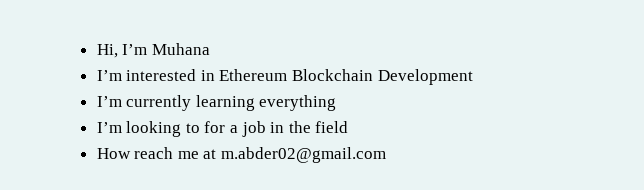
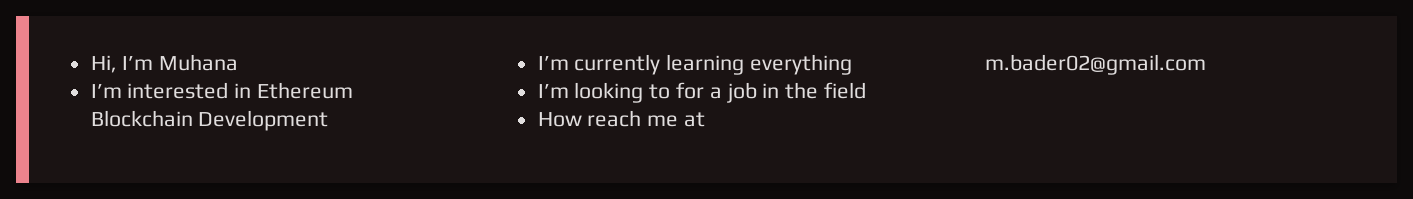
[221,147,387,163] m.abder02@gmail.com -> [984,54,1206,75] m.bader02@gmail.com

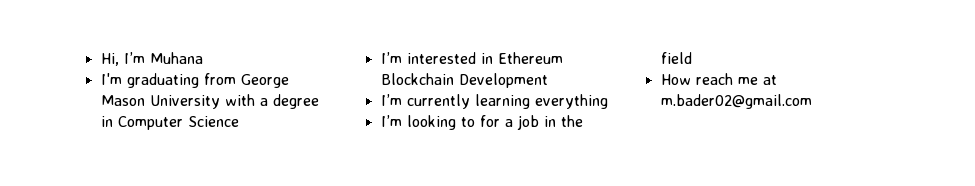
(239, 62) none -> [100,73,289,88] [100,94,319,109] [100,116,239,130] // I'm graduating from George Mason University with a degree in Computer Science

